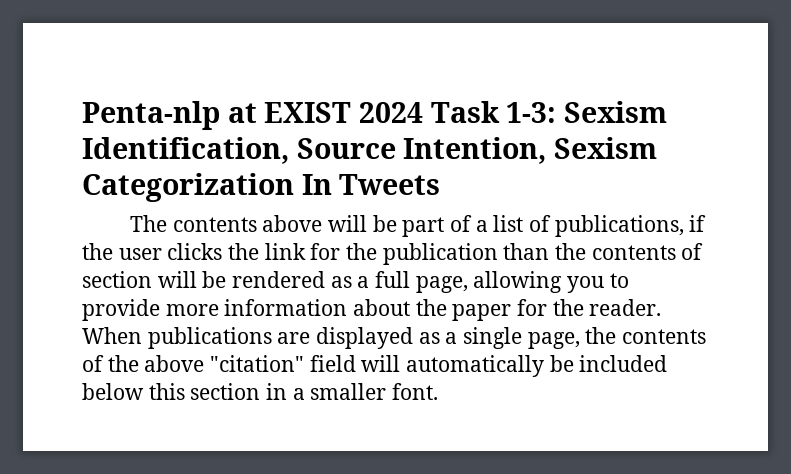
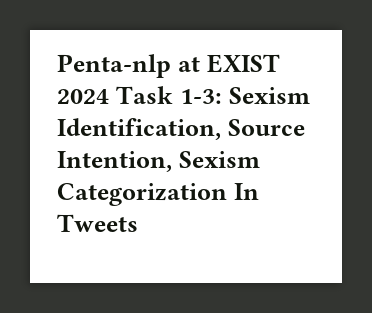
[129,215,707,237] [82,243,704,265] [82,271,629,293] [82,299,662,321] [82,327,707,349] [82,355,668,377] [82,383,439,400] // The contents above will be part of a list of publications, if the user clicks the link for the publication than the contents of section will be rendered as a full page, allowing you to provide more information about the paper for the reader. When publications are displayed as a single page, the contents of the above "citation" field will automatically be included below this section in a smaller font. -> (138, 223) none

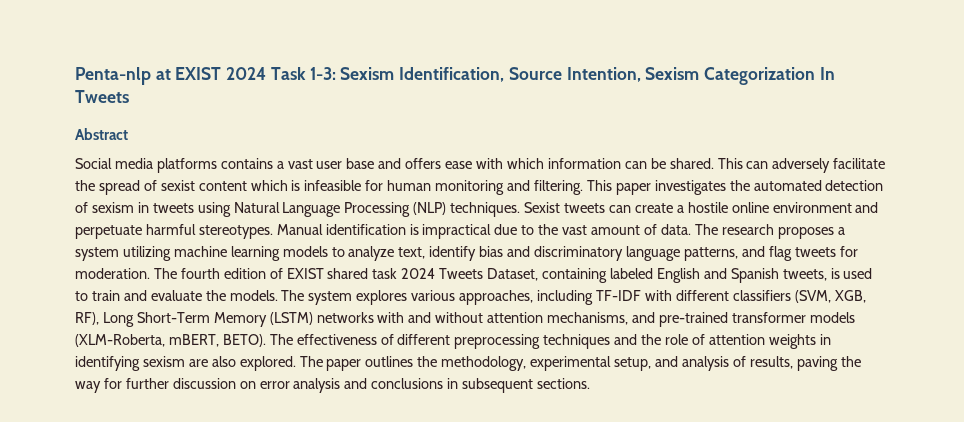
(138, 223) none -> [75,128,128,140] [75,158,886,173] [75,180,884,195] [75,202,879,217] [75,224,845,239] [75,246,858,261] [75,268,873,283] [75,290,866,305] [75,312,855,327] [75,334,831,349] [75,356,861,371] [75,378,591,393] // Abstract // Social media platforms contains a vast user base and offers ease with which information can be shared. This can adversely facilitate the spread of sexist content which is infeasible for human monitoring and filtering. This paper investigates the automated detection of sexism in tweets using Natural Language Processing (NLP) techniques. Sexist tweets can create a hostile online environment and perpetuate harmful stereotypes. Manual identification is impractical due to the vast amount of data. The research proposes a system utilizing machine learning models to analyze text, identify bias and discriminatory language patterns, and flag tweets for moderation. The fourth edition of EXIST shared task 2024 Tweets Dataset, containing labeled English and Spanish tweets, is used to train and evaluate the models. The system explores various approaches, including TF-IDF with different classifiers (SVM, XGB, RF), Long Short-Term Memory (LSTM) networks with and without attention mechanisms, and pre-trained transformer models (XLM-Roberta, mBERT, BETO). The effectiveness of different preprocessing techniques and the role of attention weights in identifying sexism are also explored. The paper outlines the methodology, experimental setup, and analysis of results, paving the way for further discussion on error analysis and conclusions in subsequent sections.

